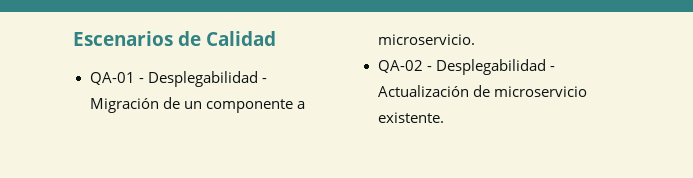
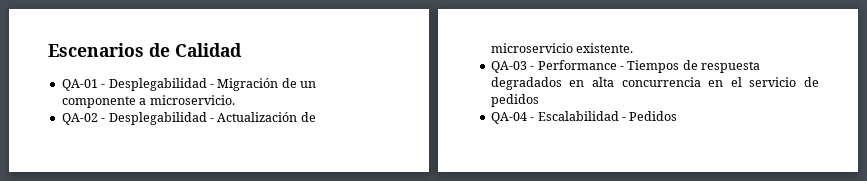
(444, 117) none -> [490,60,760,73] [490,77,819,90] [490,94,539,107] [490,111,678,124] // QA-03 - Performance - Tiempos de respuesta degradados en alta concurrencia en el servicio de pedidos // QA-04 - Escalabilidad - Pedidos

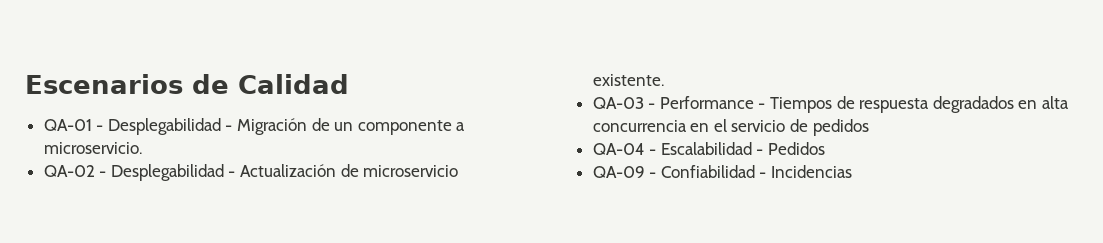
(678, 116) none -> [592,165,853,178] // QA-09 - Confiabilidad - Incidencias

